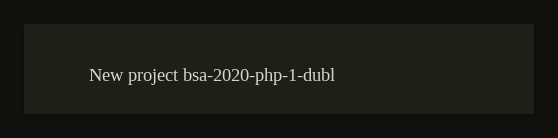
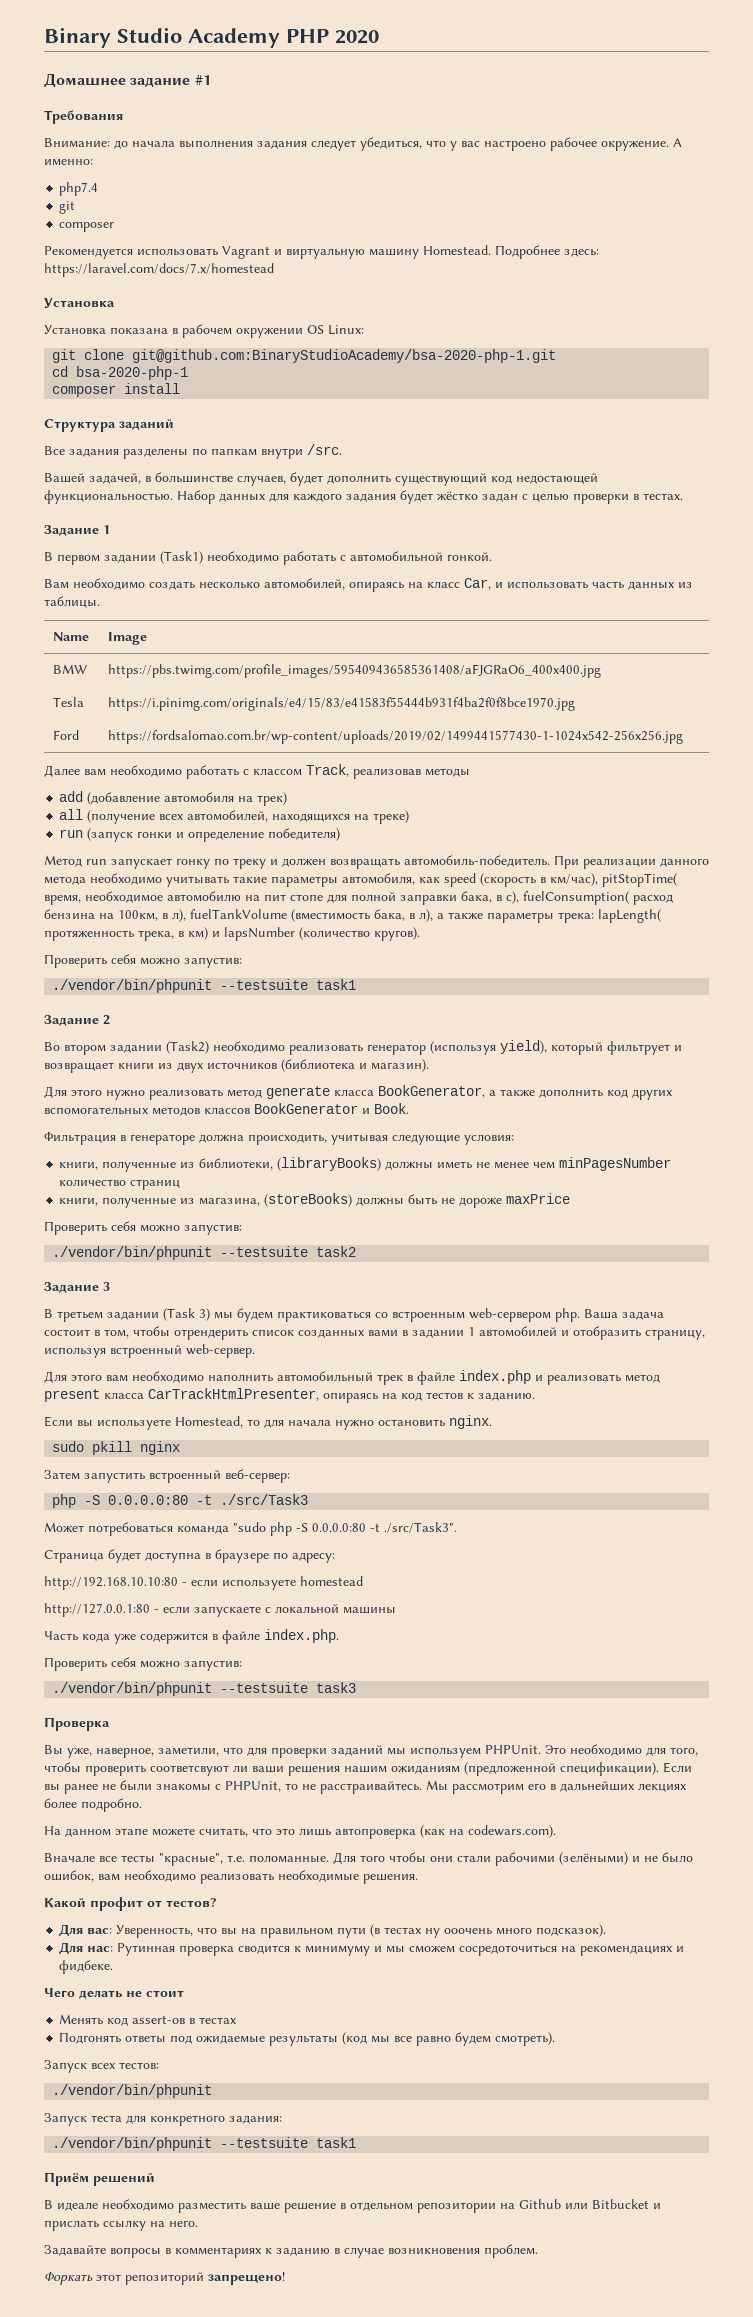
[89,68,335,85] New project bsa-2020-php-1-dubl -> [44,27,379,48] [44,73,211,88] [44,110,123,124] [44,137,682,151] [44,159,93,166] [59,182,99,196] [59,201,76,214] [59,222,115,232] [44,245,599,259] [44,263,274,277] [44,298,115,308] [44,324,364,338] [52,349,557,363] [52,366,189,380] [52,383,181,397] [44,419,174,432] [44,444,342,459] [44,472,598,486] [44,490,683,504] [44,525,110,536] [44,551,492,565] [44,578,693,592] [44,596,100,608] [52,632,89,641] [107,632,147,645] [52,664,88,674] [107,664,601,678] [52,697,84,707] [107,697,575,711] [52,730,79,740] [107,730,683,744] [44,764,470,779] [59,791,288,806] [59,809,410,824] [59,828,341,842] [44,855,709,869] [44,873,677,887] [44,891,673,905] [44,909,661,923] [44,927,420,941] [44,954,242,968] [52,979,357,993] [44,1015,110,1026] [44,1040,682,1055] [44,1059,429,1073] [44,1085,673,1100] [44,1103,409,1116] [44,1132,514,1145] [59,1157,672,1172] [59,1179,181,1190] [59,1193,571,1208] [44,1221,242,1235] [52,1246,357,1260] [44,1282,110,1293] [44,1308,664,1322] [44,1326,705,1340] [44,1344,255,1358] [44,1370,660,1385] [44,1388,535,1403] [44,1415,492,1430] [52,1441,181,1455] [44,1469,290,1483] [52,1494,309,1508] [44,1522,457,1536] [44,1549,335,1563] [44,1576,363,1590] [44,1603,396,1617] [44,1629,339,1644] [44,1657,242,1671] [52,1682,357,1696] [44,1717,110,1731] [44,1744,698,1758] [44,1762,692,1776] [44,1780,687,1794] [44,1798,142,1812] [44,1825,556,1839] [44,1852,693,1866] [44,1870,418,1884] [44,1897,217,1911] [59,1924,607,1938] [59,1942,685,1956] [59,1960,114,1974] [44,1988,184,1999] [59,2014,238,2026] [59,2032,556,2046] [44,2060,159,2073] [52,2084,213,2098] [44,2113,282,2126] [52,2137,357,2151] [44,2172,155,2186] [44,2199,661,2213] [44,2220,198,2231] [44,2244,538,2258] [44,2272,285,2285] Binary Studio Academy PHP 2020 // Домашнее задание #1 // Требования // Внимание: до начала выполнения задания следует убедиться, что у вас настроено рабочее окружение. А именно: // php7.4 // git // composer // Рекомендуется использовать Vagrant и виртуальную машину Homestead. Подробнее здесь: https://laravel.com/docs/7.x/homestead // Установка // Установка показана в рабочем окружении OS Linux: // git clone git@github.com:BinaryStudioAcademy/bsa-2020-php-1.git // cd bsa-2020-php-1 // composer install // Структура заданий // Все задания разделены по папкам внутри /src. // Вашей задачей, в большинстве случаев, будет дополнить существующий код недостающей функциональностью. Набор данных для каждого задания будет жёстко задан с целью проверки в тестах. // Задание 1 // В первом задании (Task1) необходимо работать с автомобильной гонкой. // Вам необходимо создать несколько автомобилей, опираясь на класс Car, и использовать часть данных из таблицы. // Name | Image // BMW | https://pbs.twimg.com/profile_images/595409436585361408/aFJGRaO6_400x400.jpg // Tesla | https://i.pinimg.com/originals/e4/15/83/e41583f55444b931f4ba2f0f8bce1970.jpg // Ford | https://fordsalomao.com.br/wp-content/uploads/2019/02/1499441577430-1-1024x542-256x256.jpg // Далее вам необходимо работать с классом Track, реализовав методы // add (добавление автомобиля на трек) // all (получение всех автомобилей, находящихся на треке) // run (запуск гонки и определение победителя) // Метод run запускает гонку по треку и должен возвращать автомобиль-победитель. При реализации данного метода необходимо учитывать такие параметры автомобиля, как speed (скорость в км/час), pitStopTime( время, необходимое автомобилю на пит стопе для полной заправки бака, в с), fuelConsumption( расход бензина на 100км, в л), fuelTankVolume (вместимость бака, в л), а также параметры трека: lapLength( протяженность трека, в км) и lapsNumber (количество кругов). // Проверить себя можно запустив: // ./vendor/bin/phpunit --testsuite task1 // Задание 2 // Во втором задании (Task2) необходимо реализовать генератор (используя yield), который фильтрует и возвращает книги из двух источников (библиотека и магазин). // Для этого нужно реализовать метод generate класса BookGenerator, а также дополнить код других вспомогательных методов классов BookGenerator и Book. // Фильтрация в генераторе должна происходить, учитывая следующие условия: // книги, полученные из библиотеки, (libraryBooks) должны иметь не менее чем minPagesNumber количество страниц // книги, полученные из магазина, (storeBooks) должны быть не дороже maxPrice // Проверить себя можно запустив: // ./vendor/bin/phpunit --testsuite task2 // Задание 3 // В третьем задании (Task 3) мы будем практиковаться со встроенным web-сервером php. Ваша задача состоит в том, чтобы отрендерить список созданных вами в задании 1 автомобилей и отобразить страницу, используя встроенный web-сервер. // Для этого вам необходимо наполнить автомобильный трек в файле index.php и реализовать метод present класса CarTrackHtmlPresenter, опираясь на код тестов к заданию. // Если вы используете Homestead, то для начала нужно остановить nginx. // sudo pkill nginx // Затем запустить встроенный веб-сервер: // php -S 0.0.0.0:80 -t ./src/Task3 // Мoжет потребоваться команда "sudo php -S 0.0.0.0:80 -t ./src/Task3". // Страница будет доступна в браузере по адресу: // http://192.168.10.10:80 - если используете homestead // http://127.0.0.1:80 - если запускаете с локальной машины // Часть кода уже содержится в файле index.php. // Проверить себя можно запустив: // ./vendor/bin/phpunit --testsuite task3 // Проверка // Вы уже, наверное, заметили, что для проверки заданий мы используем PHPUnit. Это необходимо для того, чтобы проверить соответсвуют ли ваши решения нашим ожиданиям (предложенной спецификации). Если вы ранее не были знакомы с PHPUnit, то не расстраивайтесь. Мы рассмотрим его в дальнейших лекциях более подробно. // На данном этапе можете считать, что это лишь автопроверка (как на codewars.com). // Вначале все тесты "красные", т.е. поломанные. Для того чтобы они стали рабочими (зелёными) и не было ошибок, вам необходимо реализовать необходимые решения. // Какой профит от тестов? // Для вас: Уверенность, что вы на правильном пути (в тестах ну ооочень много подсказок). // Для нас: Рутинная проверка сводится к минимуму и мы сможем сосредоточиться на рекомендациях и фидбеке. // Чего делать не стоит // Менять код assert-ов в тестах // Подгонять ответы под ожидаемые результаты (код мы все равно будем смотреть). // Запуск всех тестов: // ./vendor/bin/phpunit // Запуск теста для конкретного задания: // ./vendor/bin/phpunit --testsuite task1 // Приём решений // В идеале необходимо разместить ваше решение в отдельном репозитории на Github или Bitbucket и прислать ссылку на него. // Задавайте вопросы в комментариях к заданию в случае возникновения проблем. // Форкать этот репозиторий запрещено!

